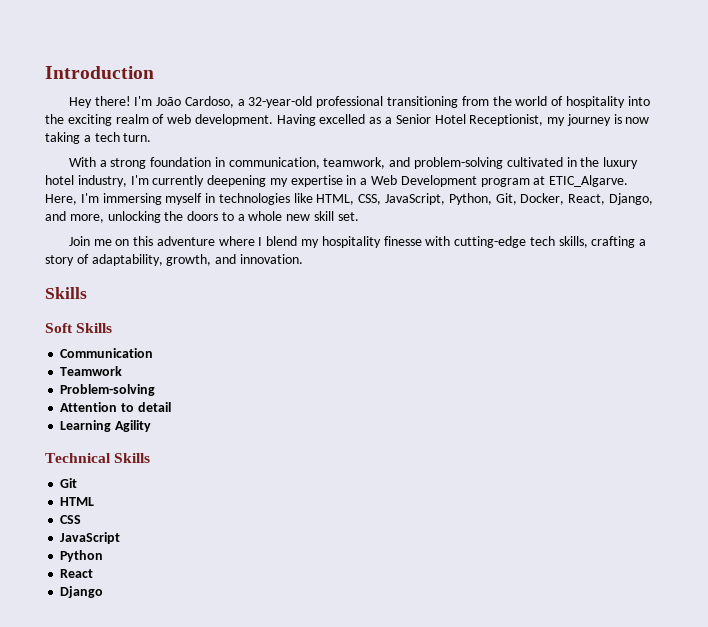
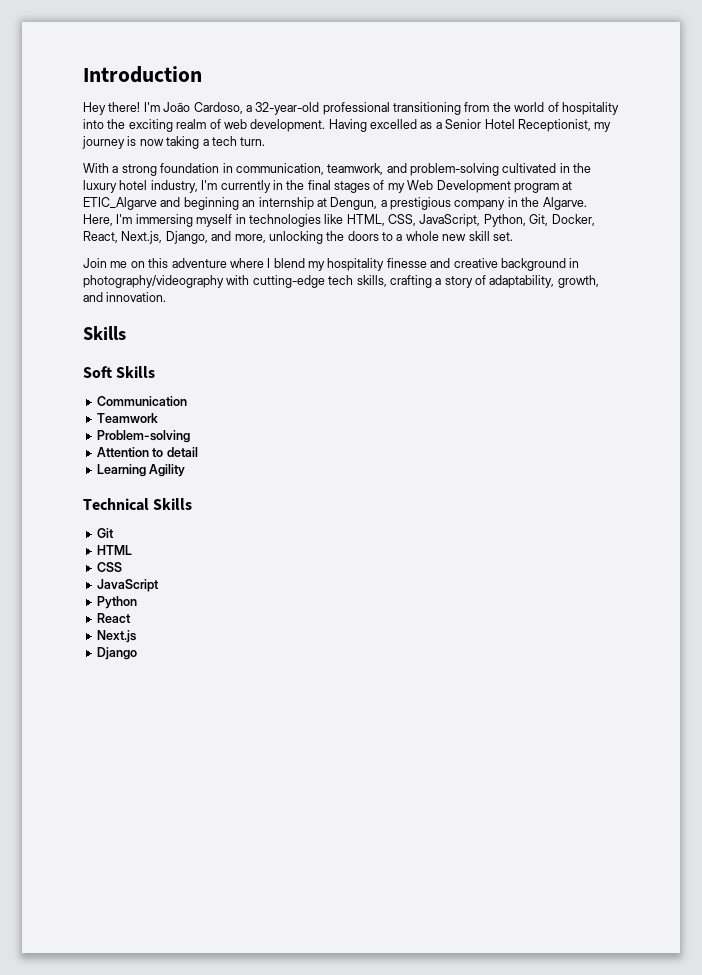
[207,175,629,187] deepening my expertise in a Web Development program at ETIC_Algarve. -> [272,180,573,193] [83,197,587,210] in the final stages of my Web Development program at ETIC_Algarve and beginning an internship at Dengun, a prestigious company in the Algarve.
(606, 199) none -> [121,231,163,244] Next.js,
(422, 241) none -> [430,258,580,271] [83,275,224,288] and creative background in photography/videography
(94, 573) none -> [96,630,136,643] // Next.js

